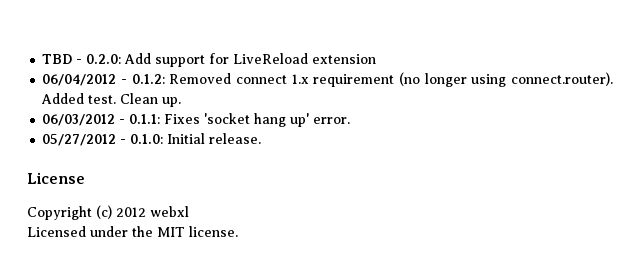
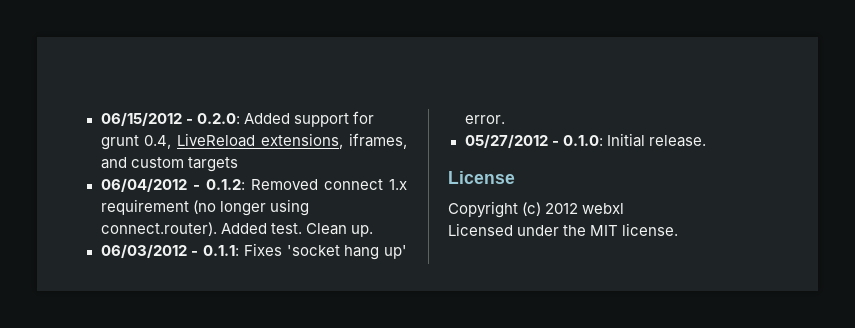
[42,54,73,64] TBD -> [100,112,182,126] 06/15/2012
[124,53,152,64] Add -> [243,113,290,124] Added
[233,53,377,64] LiveReload extension -> [100,133,407,150] [100,157,238,172] grunt 0.4, LiveReload extensions, iframes, and custom targets

